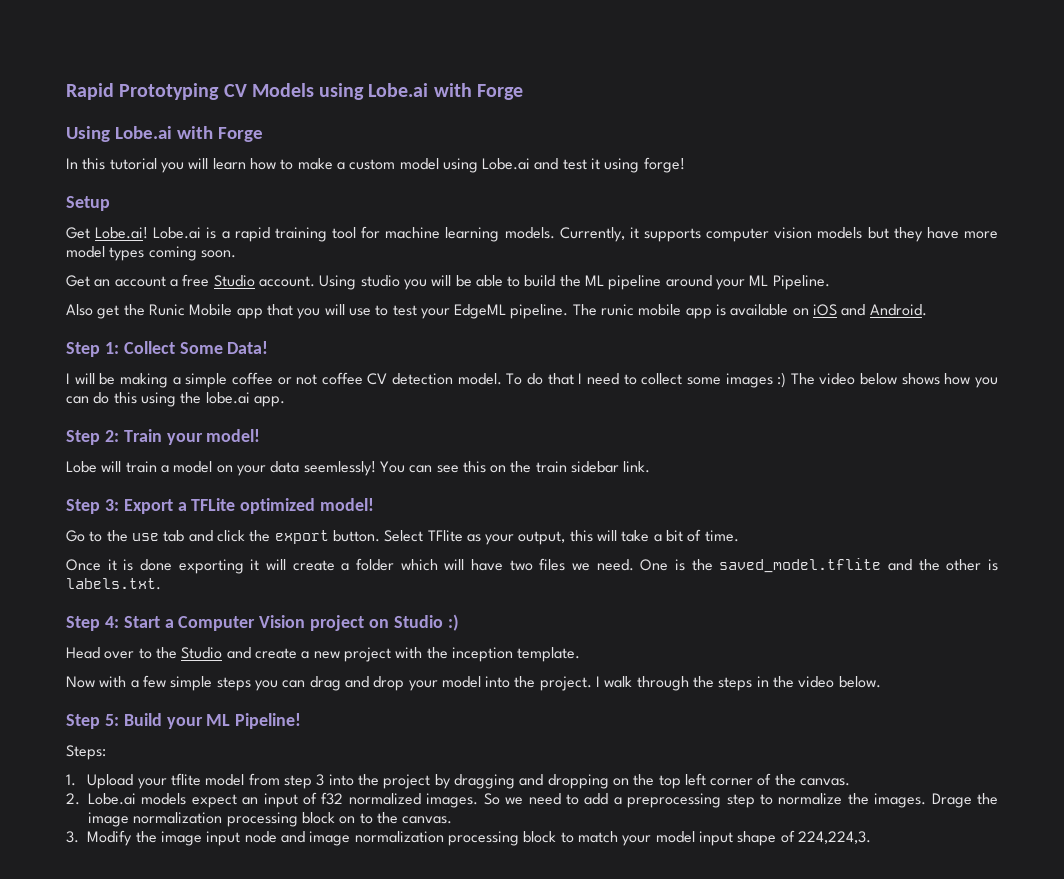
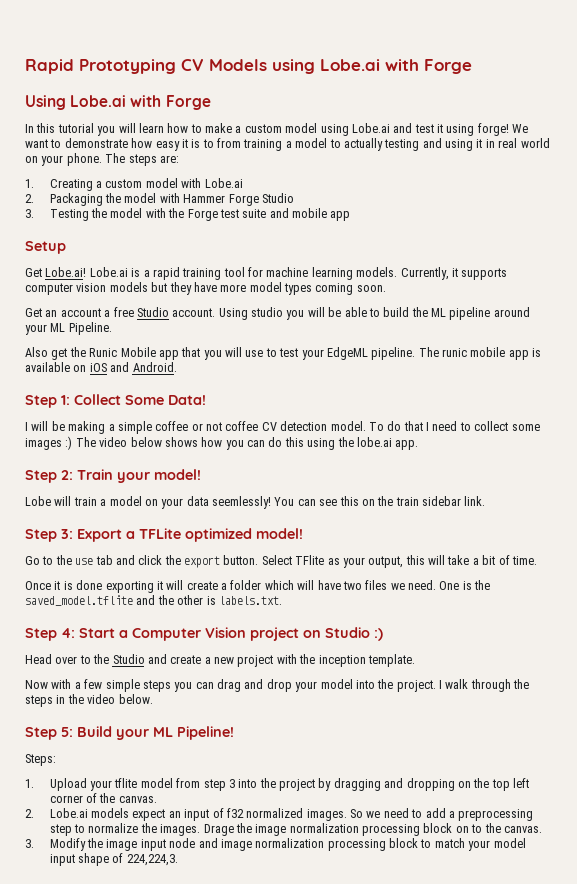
(685, 165) none -> [512,124,529,133] [25,138,550,151] [25,153,179,166] [25,178,243,191] [25,193,294,206] [25,208,351,221] We want to demonstrate how easy it is to from training a model to actually testing and using it in real world on your phone. The steps are: // 1. Creating a custom model with Lobe.ai // 2. Packaging the model with Hammer Forge Studio // 3. Testing the model with the Forge test suite and mobile app

